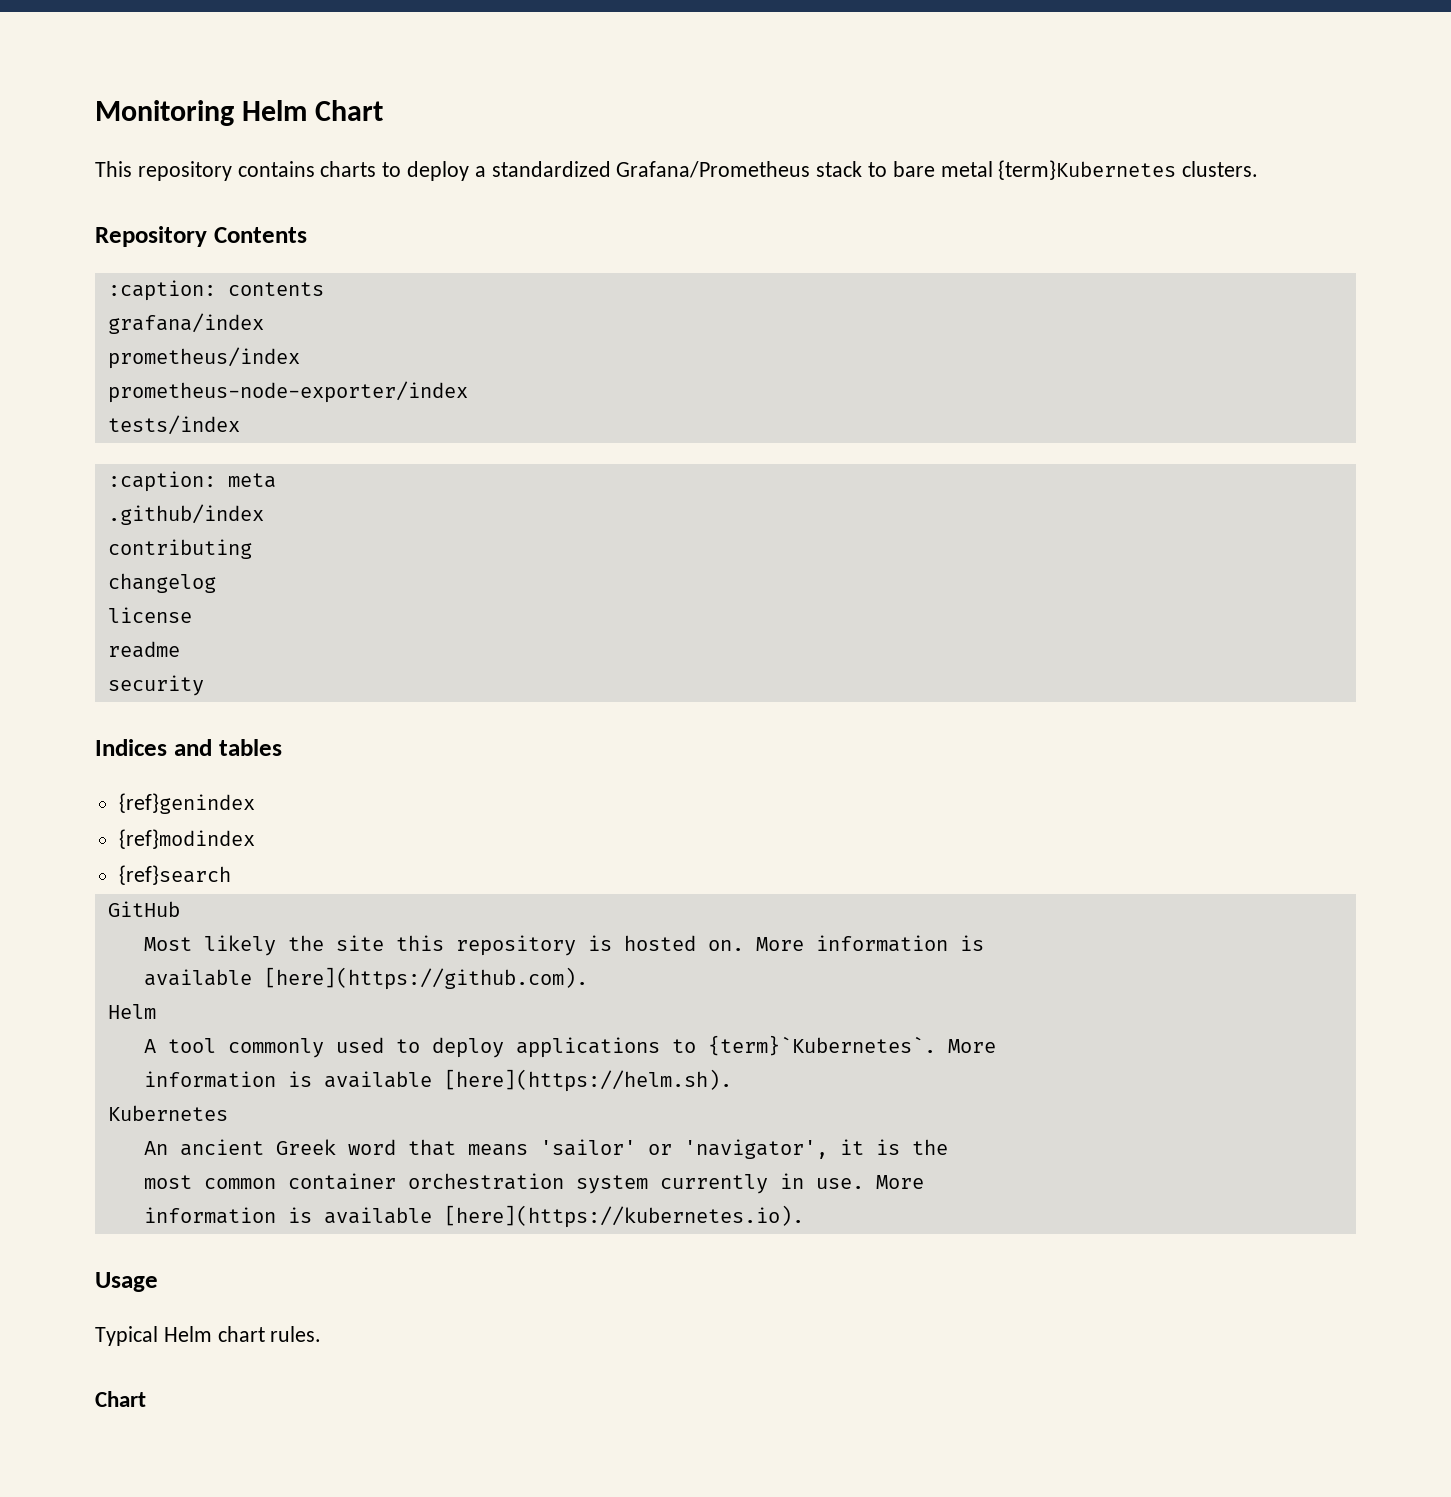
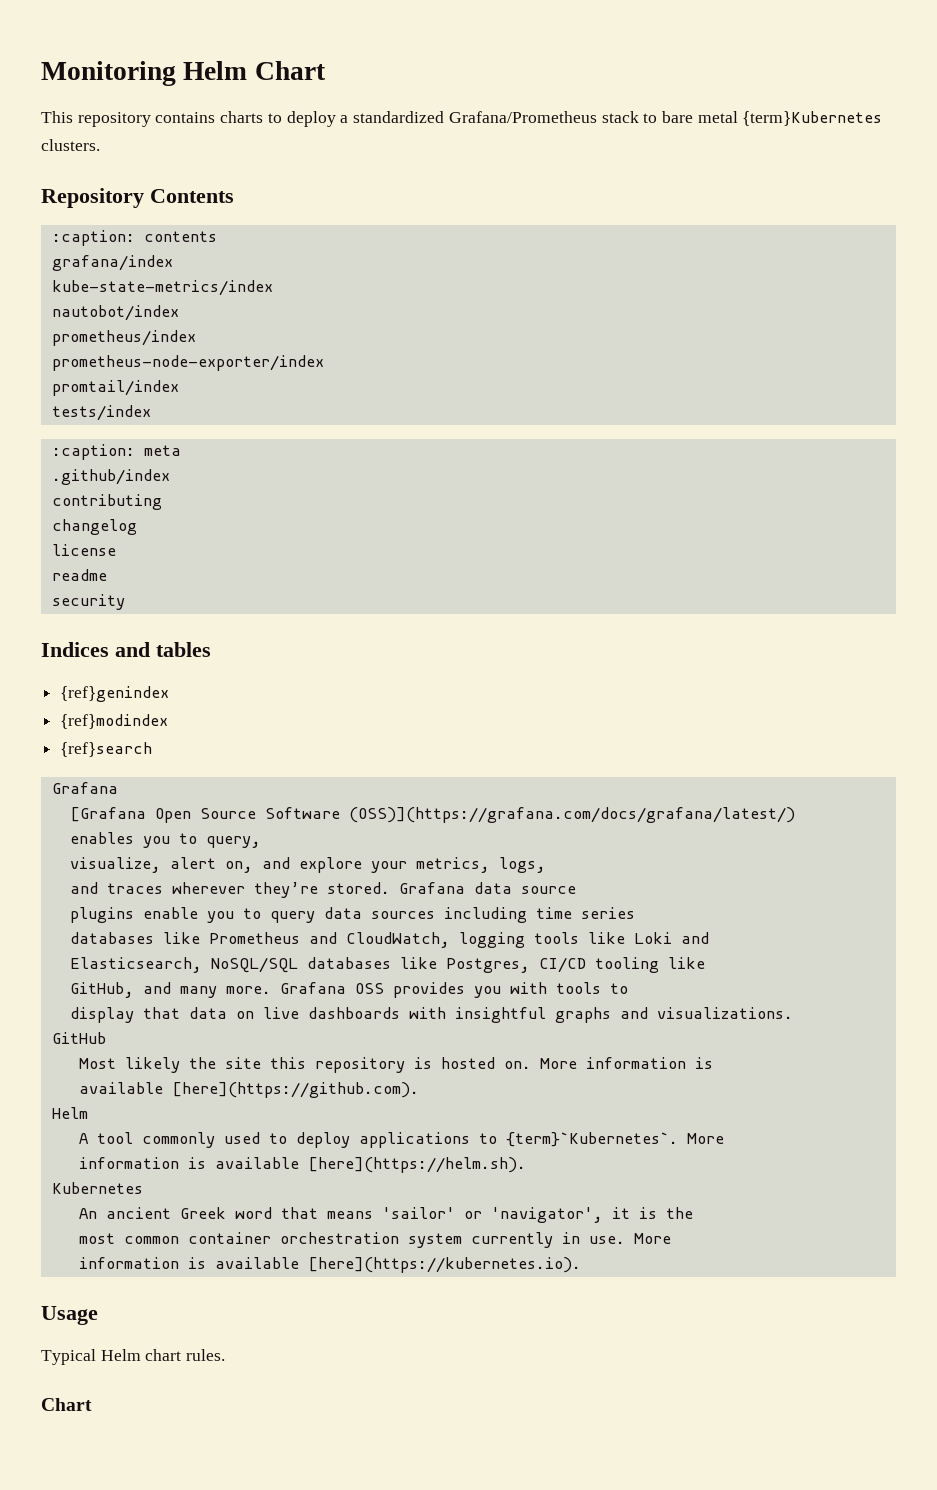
(264, 323) none -> [51,280,273,296] [51,305,179,321] // kube-state-metrics/index // nautobot/index
(468, 392) none -> [51,380,179,396] // promtail/index
(231, 875) none -> [51,782,118,794] [69,807,795,823] [69,832,261,848] [69,857,546,873] [69,882,576,898] [69,907,635,923] [69,932,709,948] [69,957,705,973] [69,982,628,998] [69,1007,793,1023] // Grafana // [Grafana Open Source Software (OSS)](https://grafana.com/docs/grafana/latest/) // enables you to query, // visualize, alert on, and explore your metrics, logs, // and traces wherever they’re stored. Grafana data source // plugins enable you to query data sources including time series // databases like Prometheus and CloudWatch, logging tools like Loki and // Elasticsearch, NoSQL/SQL databases like Postgres, CI/CD tooling like // GitHub, and many more. Grafana OSS provides you with tools to // display that data on live dashboards with insightful graphs and visualizations.

